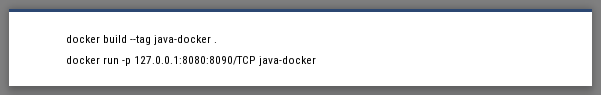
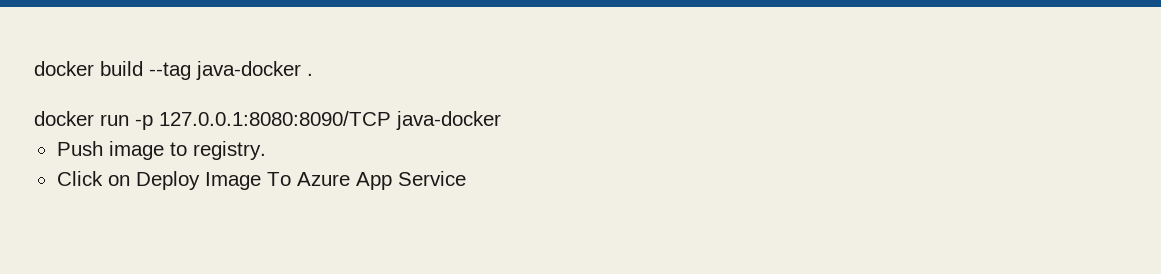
(317, 61) none -> [56,141,266,160] [56,171,466,190] // Push image to registry. // Click on Deploy Image To Azure App Service

